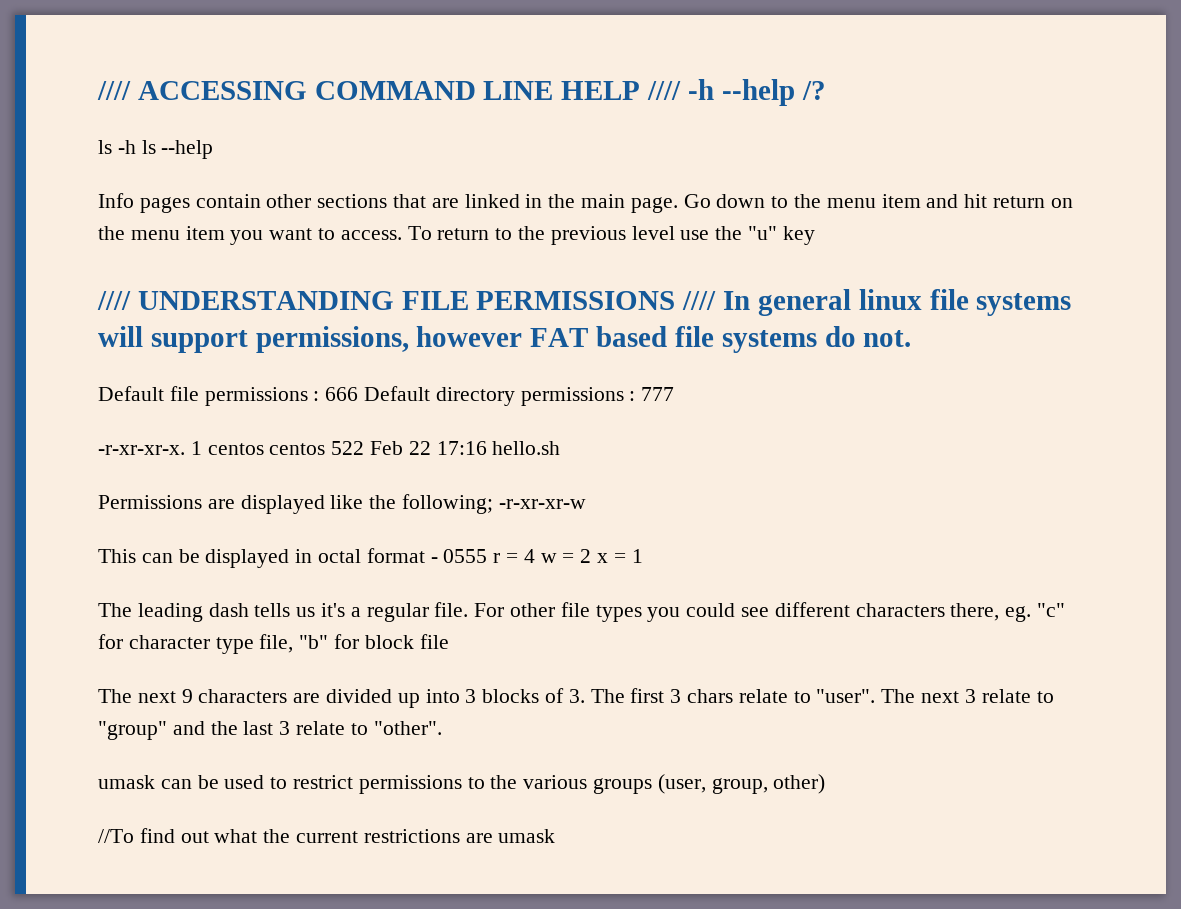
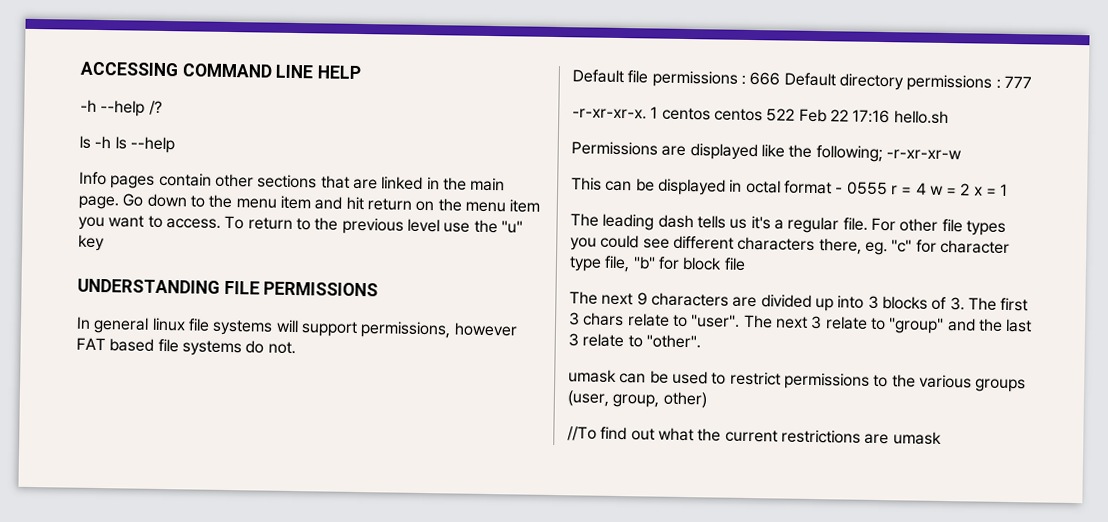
[97,81,131,100] //// -> (80, 69) none
[647,81,682,100] //// -> (362, 72) //
[97,291,131,310] //// -> (105, 243) none
[682,291,717,310] //// -> (379, 289) //

